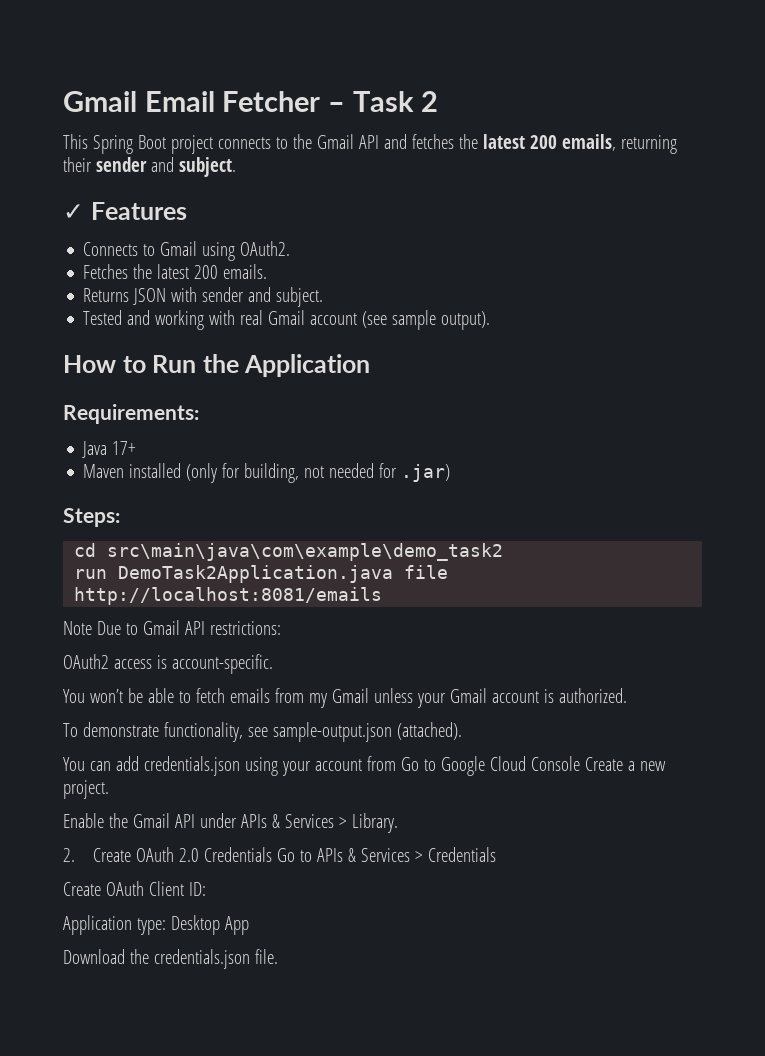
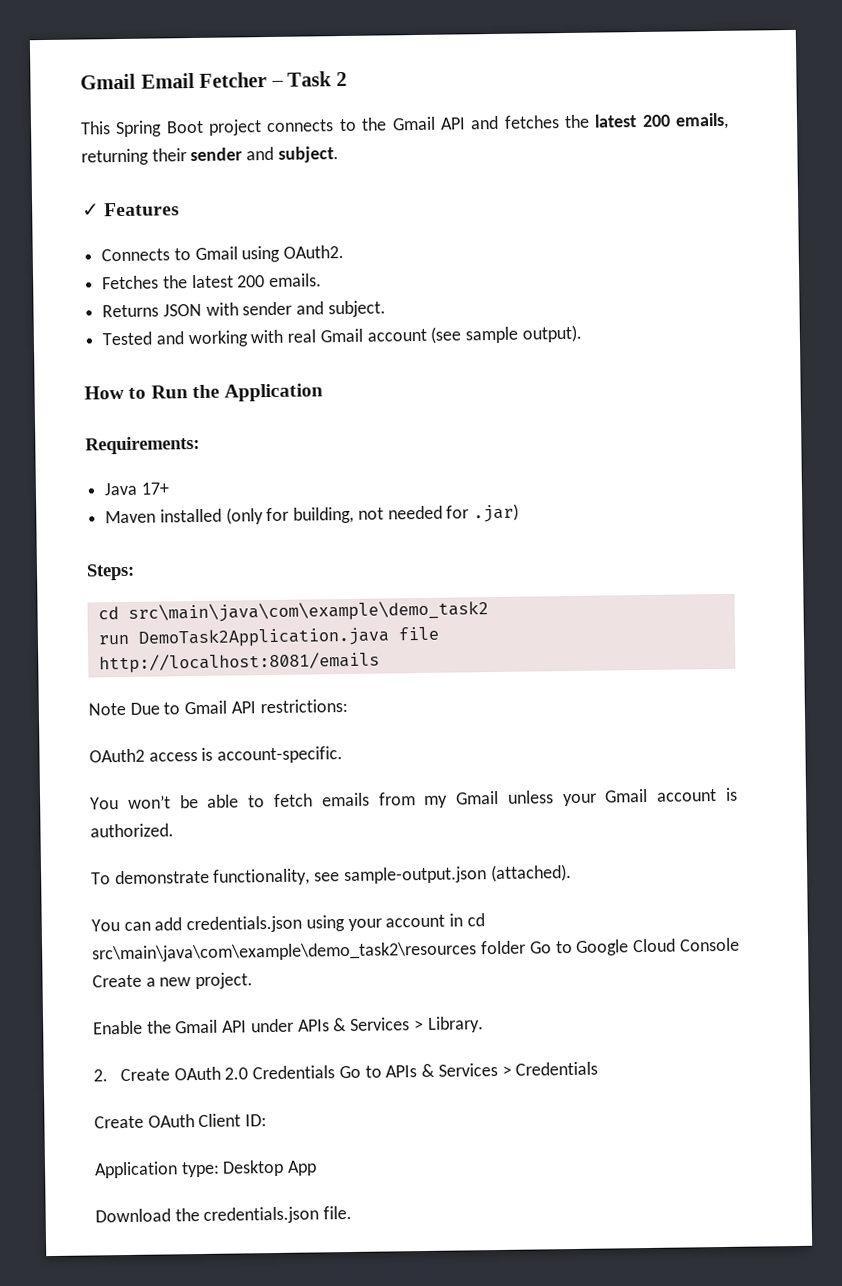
[366,756,396,771] from -> [449,913,485,927] [92,940,526,963] in cd src\main\java\com\example\demo_task2\resources folder

